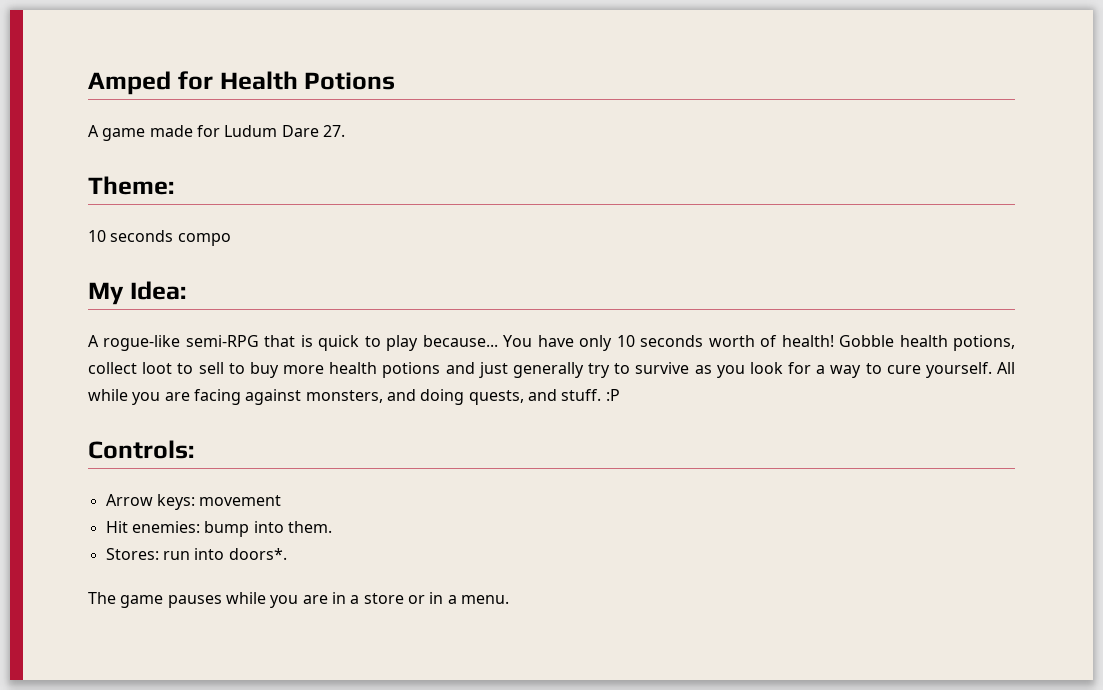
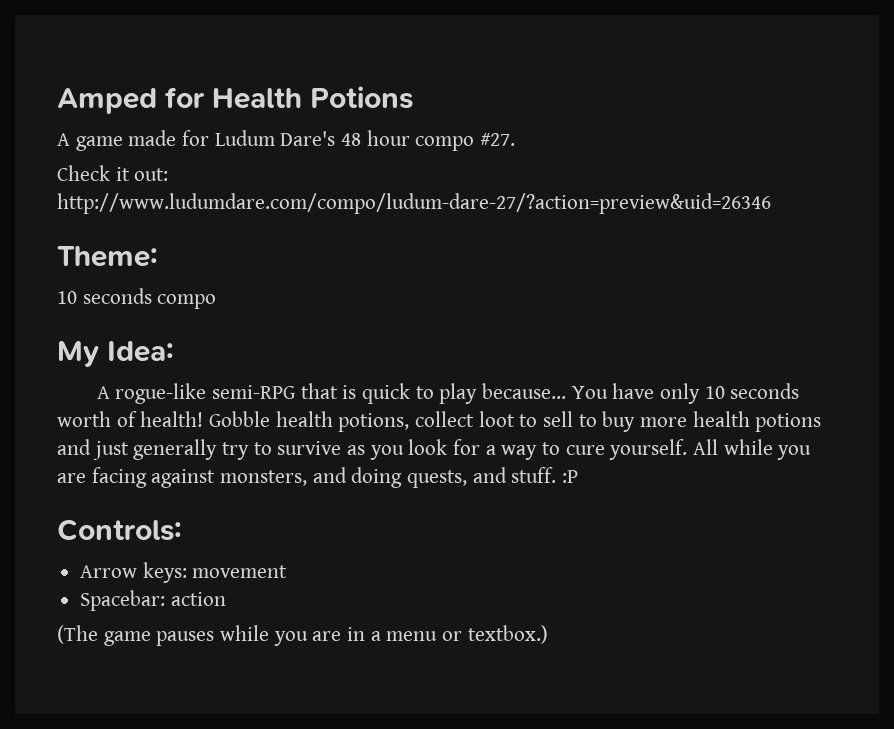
[281,125,345,137] Dare 27. -> [280,130,516,151] [57,165,169,181] [57,193,771,214] Dare's 48 hour compo #27. // Check it out: http://www.ludumdare.com/compo/ludum-dare-27/?action=preview&uid=26346
[105,521,332,537] [105,548,287,560] [88,592,116,604] Hit enemies: bump into them. // Stores: run into doors*. // The -> [80,590,226,611] [57,625,98,644] Spacebar: action // (The
[363,592,509,604] store or in a menu. -> [386,625,548,644] menu or textbox.)

